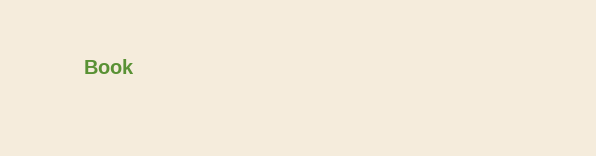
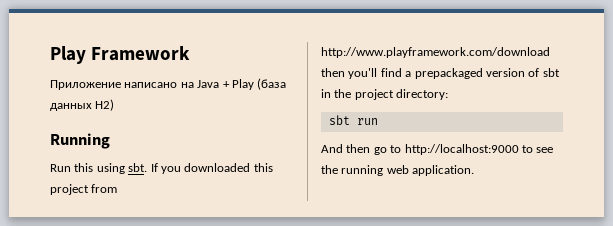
[84,59,134,74] Book -> [50,46,191,64] [50,78,287,90] [50,99,115,111] [50,133,110,149] [50,163,273,174] [50,184,118,195] [321,47,550,58] [321,68,560,79] [321,89,449,100] [328,115,378,125] [321,144,554,155] [321,165,475,176] Play Framework // Приложение написано на Java + Play (база данных H2) // Running // Run this using sbt. If you downloaded this project from http://www.playframework.com/download then you'll find a prepackaged version of sbt in the project directory: // sbt run // And then go to http://localhost:9000 to see the running web application.

